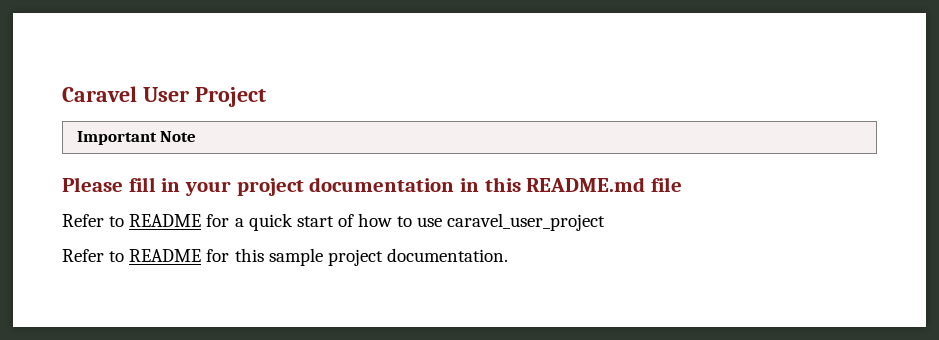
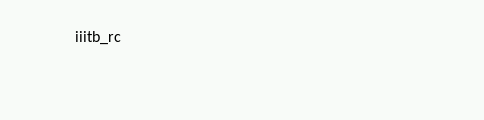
[62,86,266,107] [76,131,197,145] [62,177,683,196] [62,213,606,231] [62,248,508,266] Caravel User Project // Important Note // Please fill in your project documentation in this README.md file // Refer to README for a quick start of how to use caravel_user_project // Refer to README for this sample project documentation. -> [75,31,121,45] iiitb_rc

